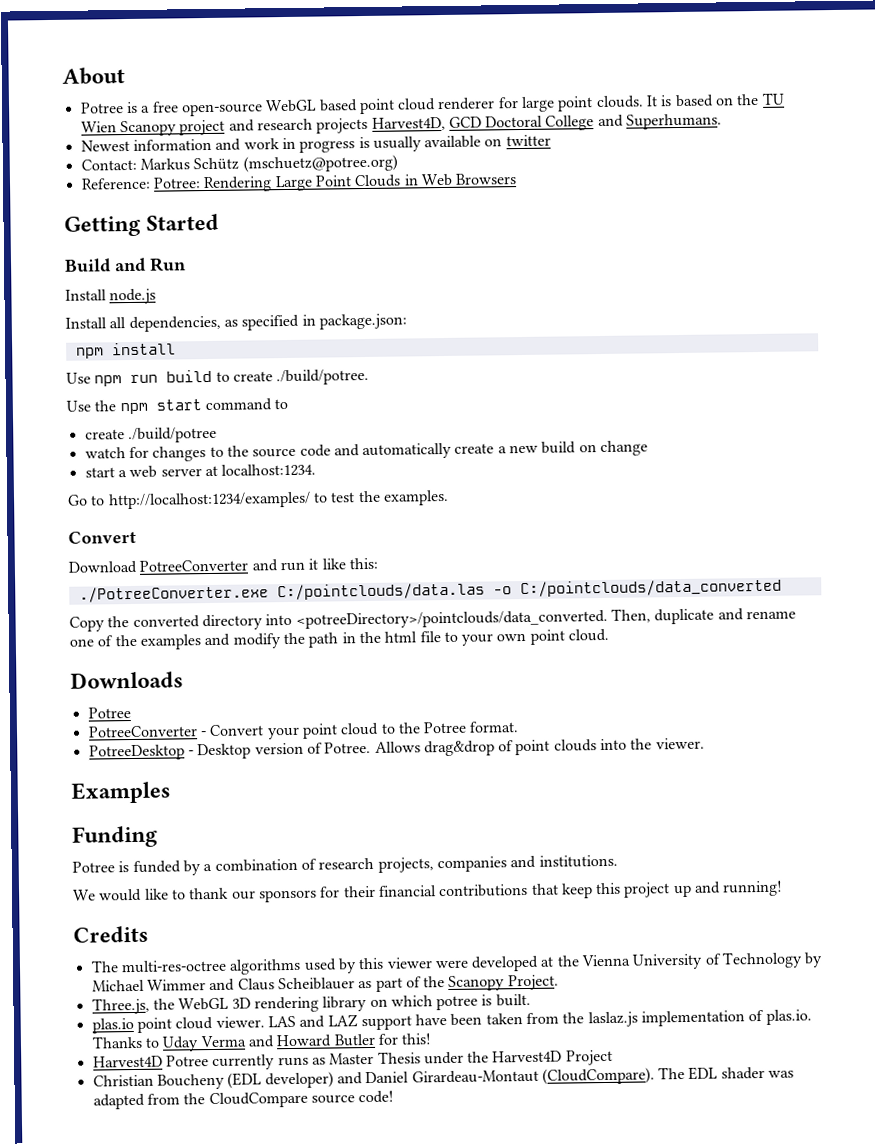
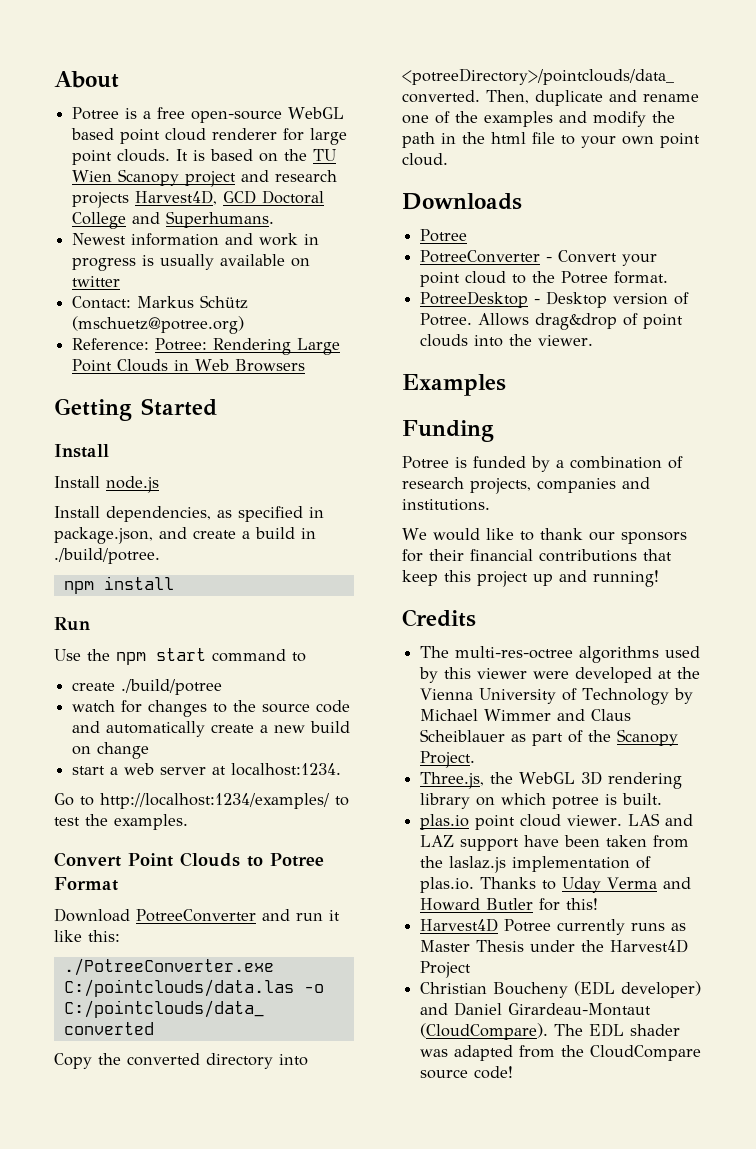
[64,257,186,272] Build and Run -> [54,444,109,458] Install
[109,317,127,329] all -> (100, 512) none
[318,313,407,330] [75,342,176,359] [66,368,370,387] package.json: // npm install // Use npm run build to create ./build/potree. -> [54,527,316,544] [54,548,160,564] [63,576,174,594] [54,617,90,631] package.json, and create a build in ./build/potree. // npm install // Run
(137, 537) none -> [128,852,324,867] [54,877,118,891] Point Clouds to Potree Format

